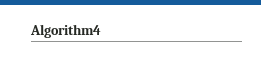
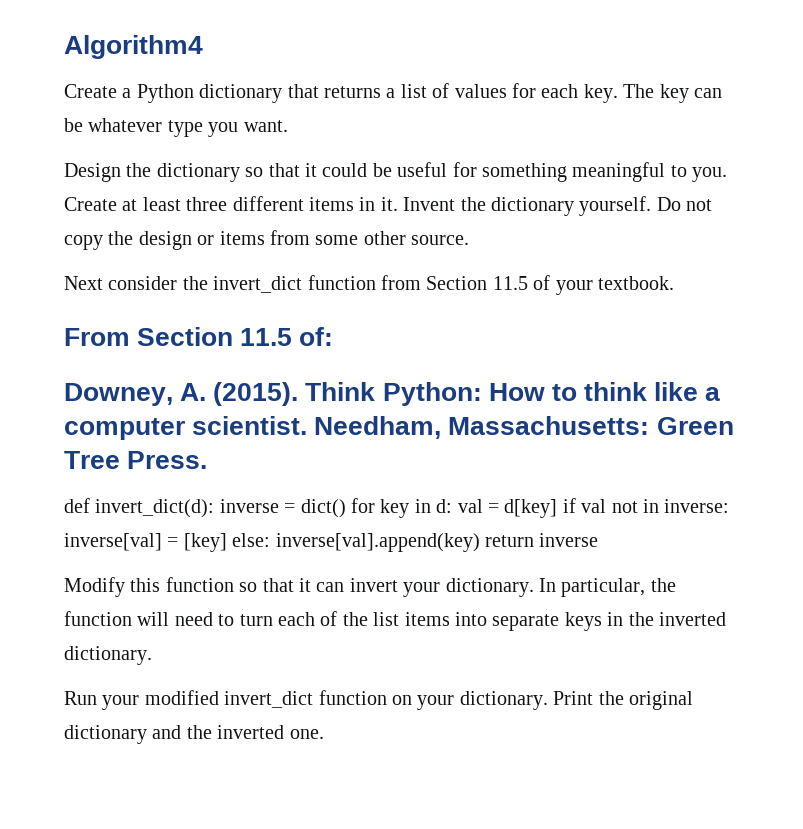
(101, 31) none -> [64,83,722,103] [64,118,288,137] [64,162,728,182] [64,196,713,216] [64,230,470,250] [64,275,674,295] [64,327,334,346] [64,382,721,406] [64,416,734,440] [64,451,208,469] [64,498,730,518] [64,533,599,552] [64,577,676,597] [64,611,726,631] [64,646,152,665] [64,690,693,710] [64,725,324,744] // Create a Python dictionary that returns a list of values for each key. The key can be whatever type you want. // Design the dictionary so that it could be useful for something meaningful to you. Create at least three different items in it. Invent the dictionary yourself. Do not copy the design or items from some other source. // Next consider the invert_dict function from Section 11.5 of your textbook. // From Section 11.5 of: // Downey, A. (2015). Think Python: How to think like a computer scientist. Needham, Massachusetts: Green Tree Press. // def invert_dict(d): inverse = dict() for key in d: val = d[key] if val not in inverse: inverse[val] = [key] else: inverse[val].append(key) return inverse // Modify this function so that it can invert your dictionary. In particular, the function will need to turn each of the list items into separate keys in the inverted dictionary. // Run your modified invert_dict function on your dictionary. Print the original dictionary and the inverted one.

